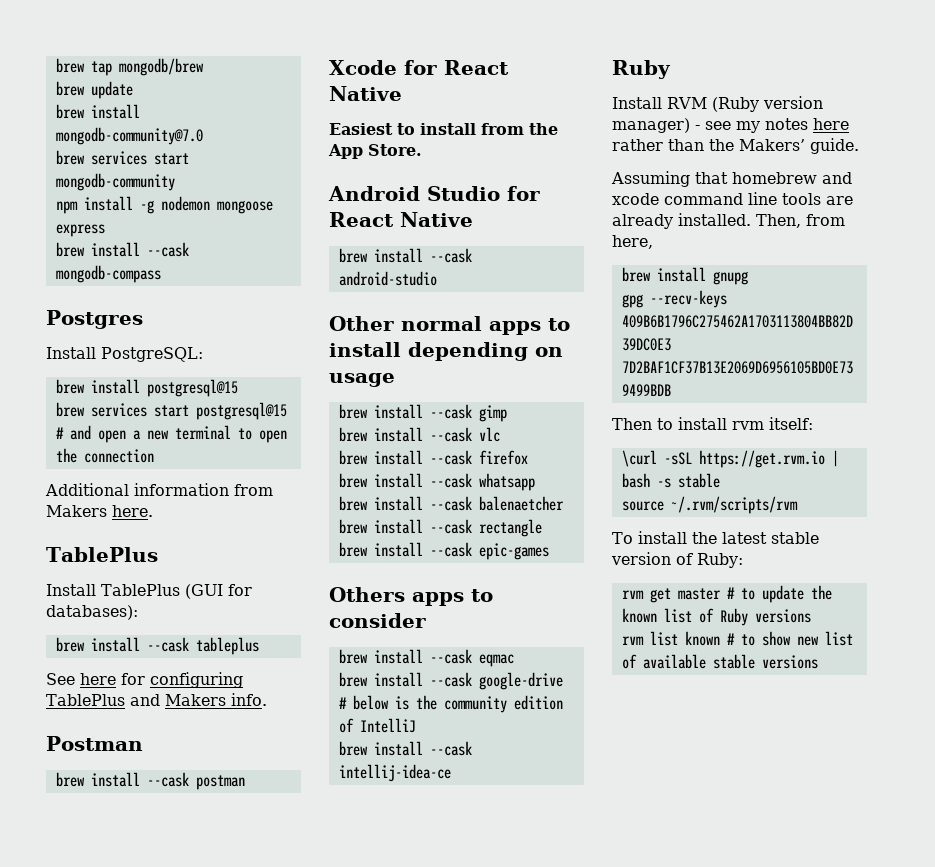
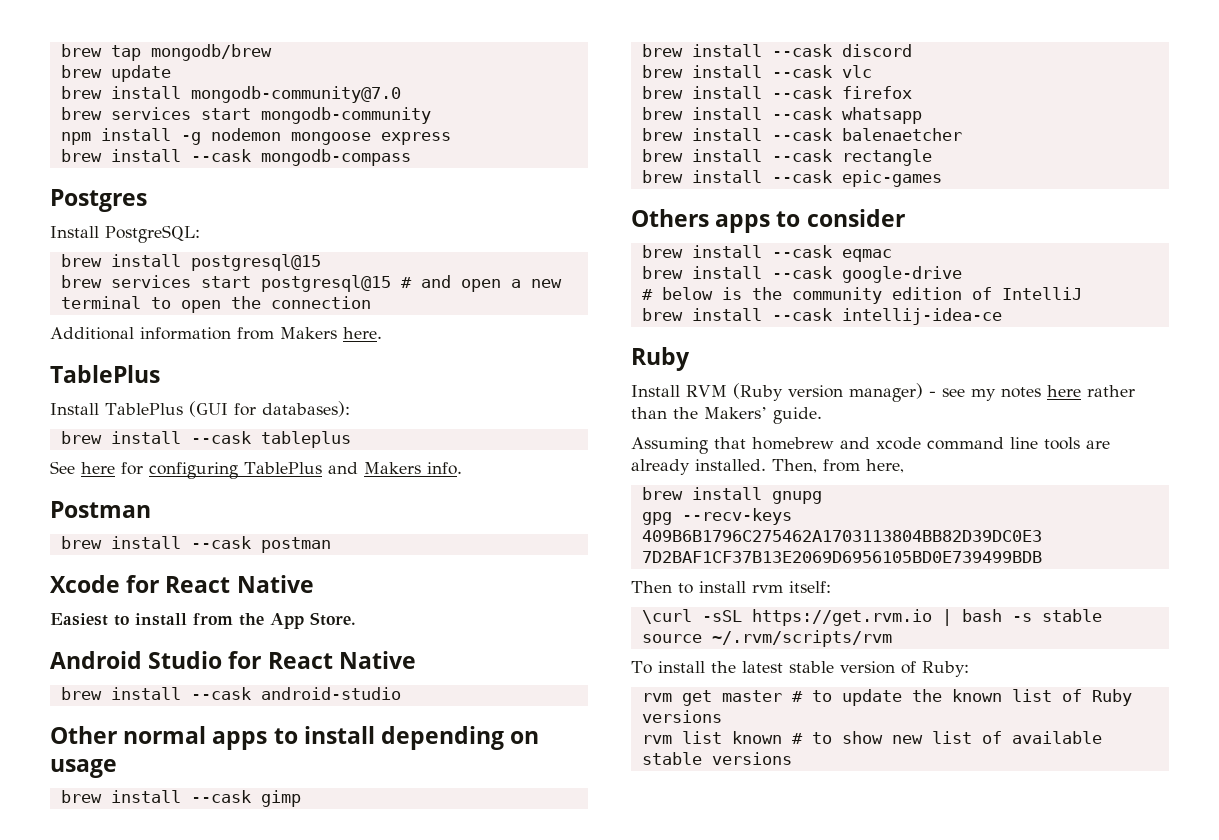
(507, 413) none -> [641,44,912,57] // brew install --cask discord

